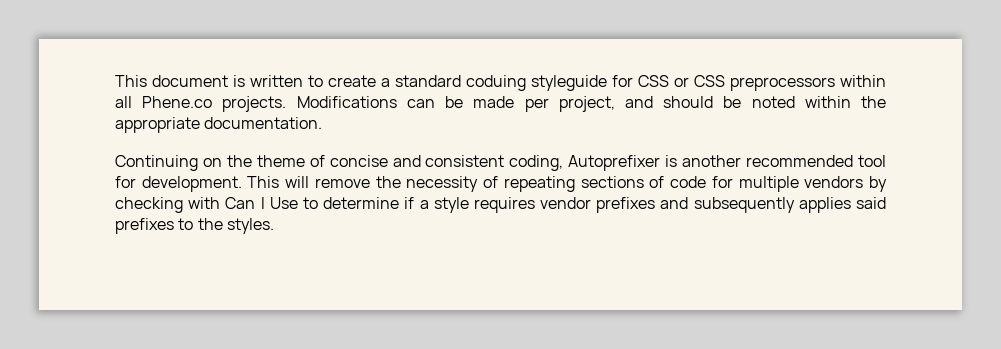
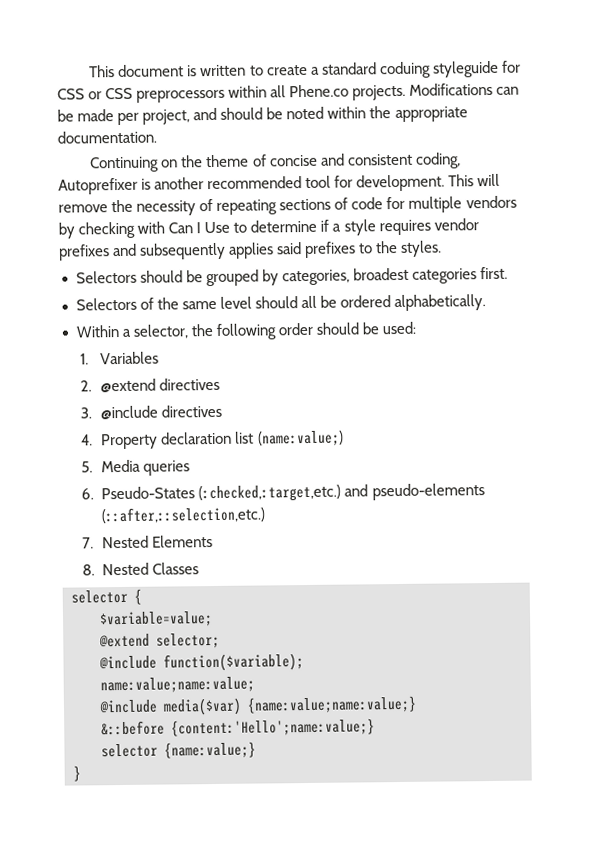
(274, 226) none -> [75,266,508,287] [75,294,486,312] [75,321,416,340] [80,351,160,365] [80,377,221,393] [80,404,223,420] [81,430,344,450] [81,459,191,476] [81,483,485,503] [101,506,266,524] [82,535,214,549] [82,562,200,576] [71,588,142,605] [99,611,213,628] [99,632,220,649] [99,653,304,672] [100,676,255,694] [99,695,417,716] [101,718,375,737] [101,741,256,759] [73,765,81,782] // Selectors should be grouped by categories, broadest categories first. // Selectors of the same level should all be ordered alphabetically. // Within a selector, the following order should be used: // 1. Variables // 2. @extend directives // 3. @include directives // 4. Property declaration list (name:value;) // 5. Media queries // 6. Pseudo-States (:checked,:target,etc.) and pseudo-elements (::after,::selection,etc.) // 7. Nested Elements // 8. Nested Classes // selector { // $variable=value; // @extend selector; // @include function($variable); // name:value;name:value; // @include media($var) {name:value;name:value;} // &::before {content:'Hello';name:value;} // selector {name:value;} // }

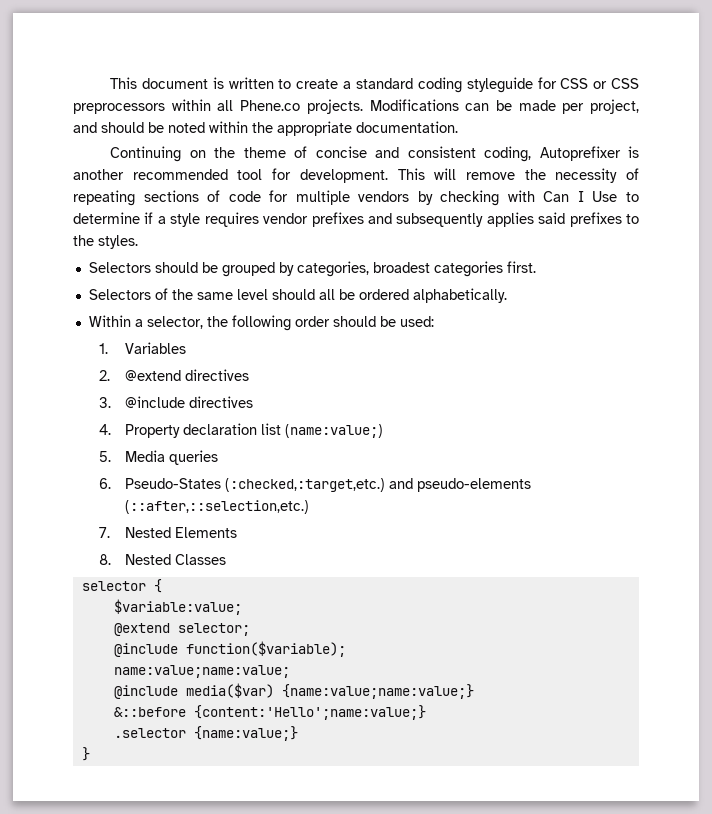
[379,61,431,79] coduing -> [417,77,462,93] coding
[99,611,213,628] $variable=value; -> [113,599,242,615] $variable:value;
[101,743,158,758] selector -> [113,728,186,738] .selector

